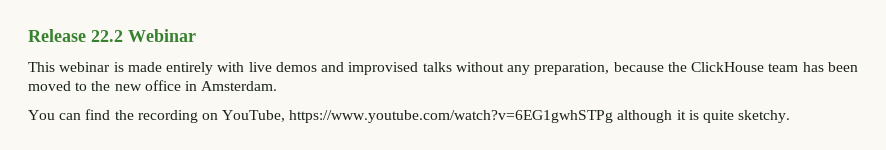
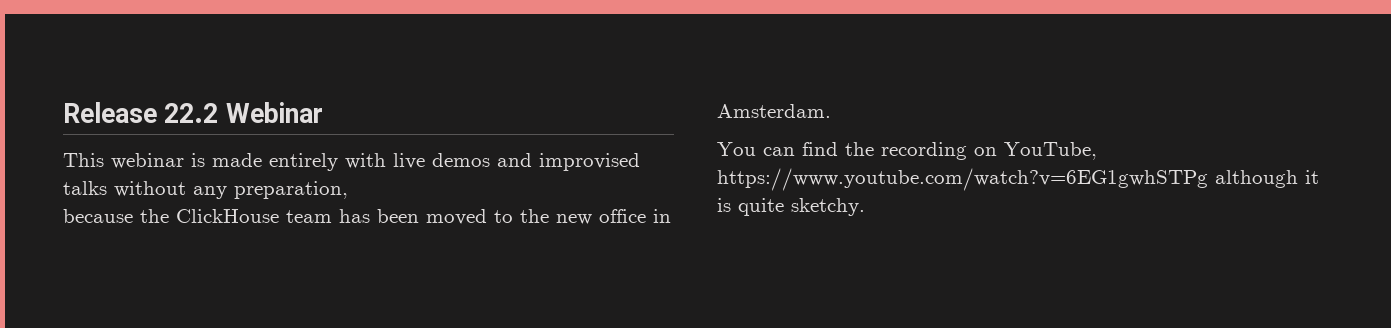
(610, 68) none -> (348, 190) //

